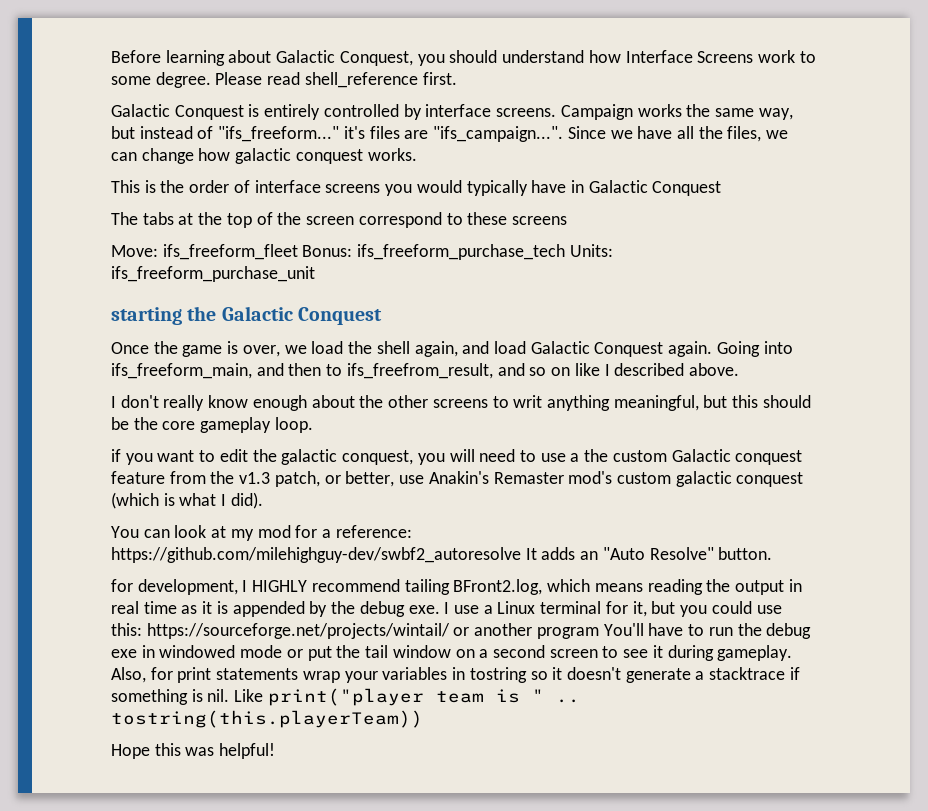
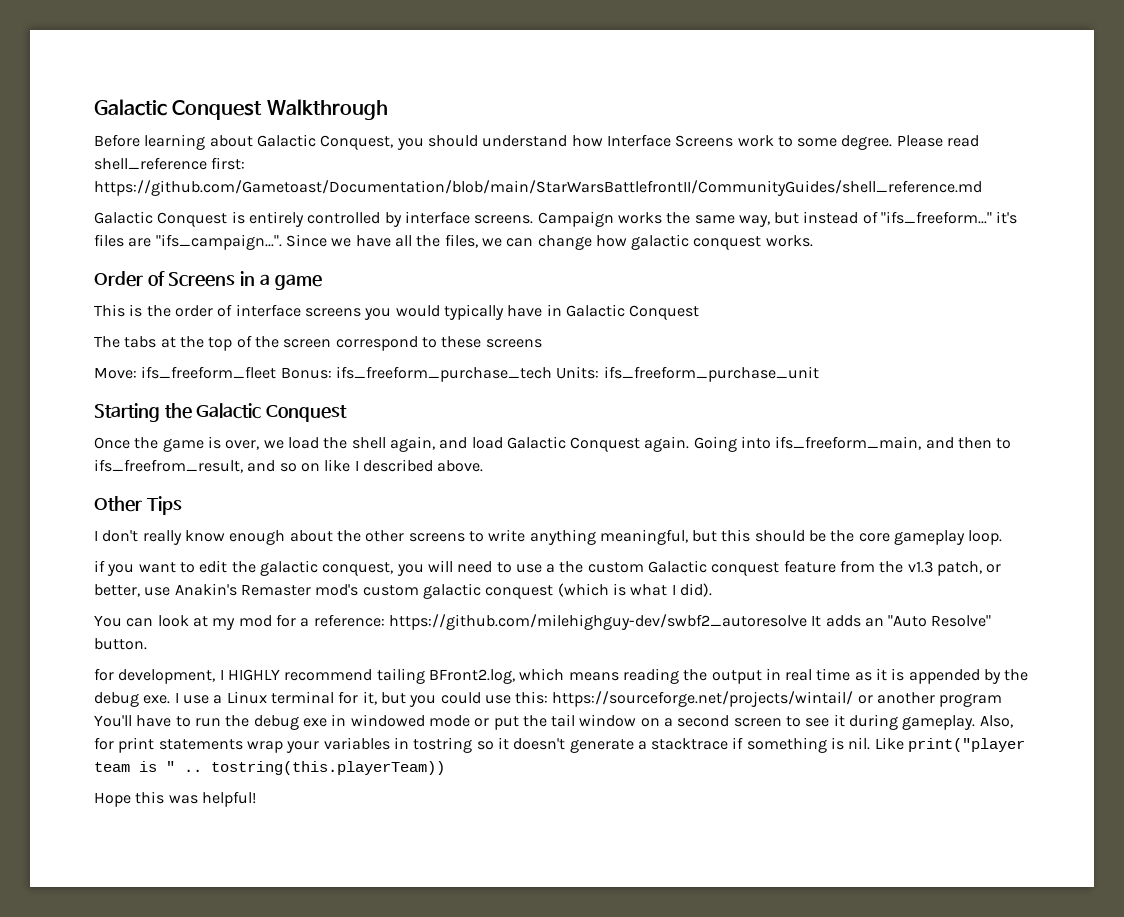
(111, 56) none -> [94,99,388,120] Galactic Conquest Walkthrough //
[422,72,457,85] first. -> [211,157,246,170] [94,180,982,196] first: https://github.com/Gametoast/Documentation/blob/main/StarWarsBattlefrontII/CommunityGuides/shell_reference.md
(417, 154) none -> [94,271,322,290] // Order of Screens in a game
[111,307,182,325] starting -> [94,403,160,422] Starting
(739, 369) none -> [94,496,182,515] // Other Tips
[513,395,543,408] writ -> [488,529,526,542] write

